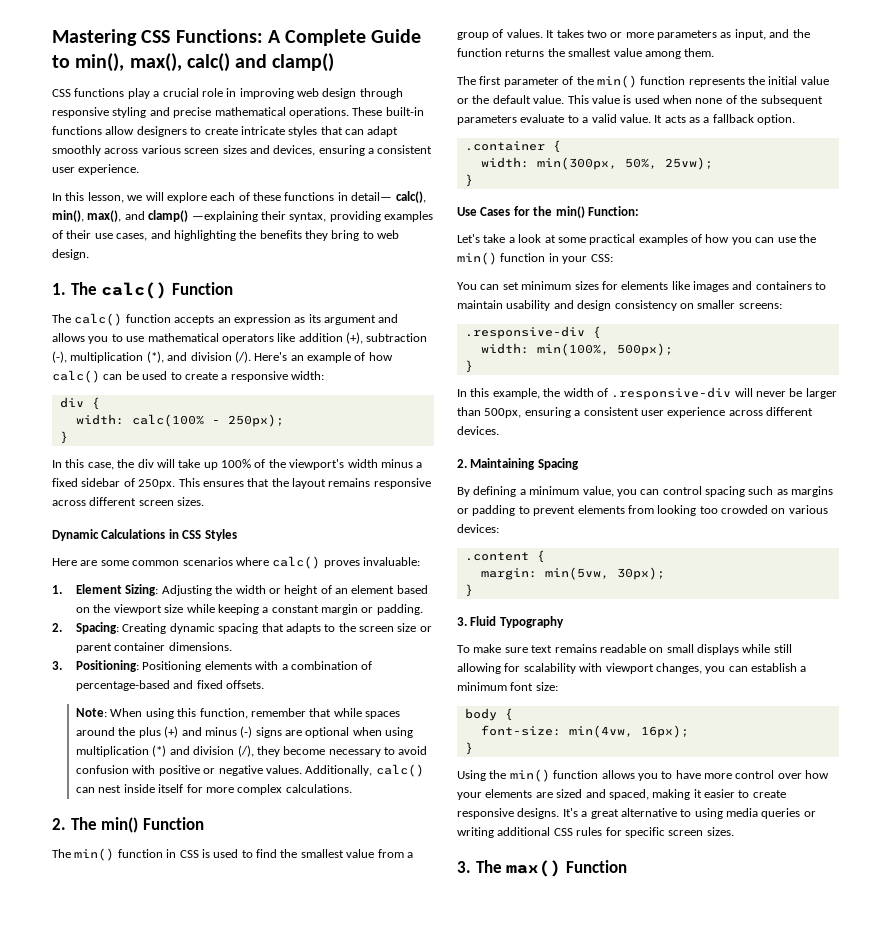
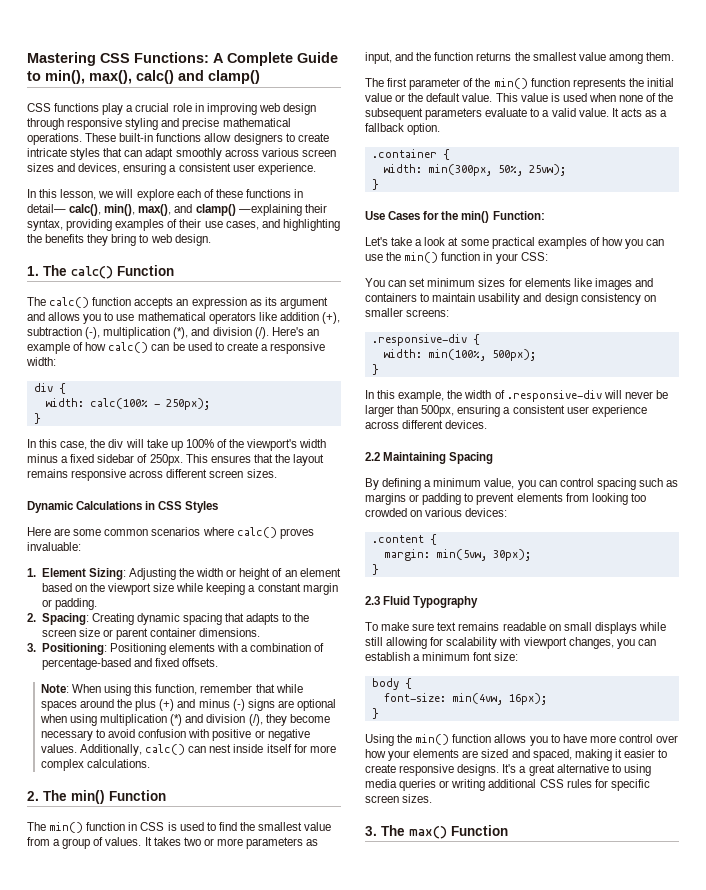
[457,459,467,468] 2. -> [365,452,380,461] 2.2
[457,617,467,626] 3. -> [365,596,380,605] 2.3

